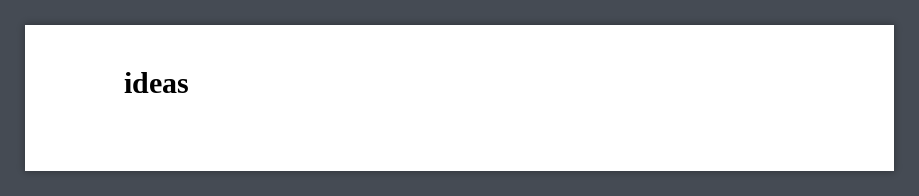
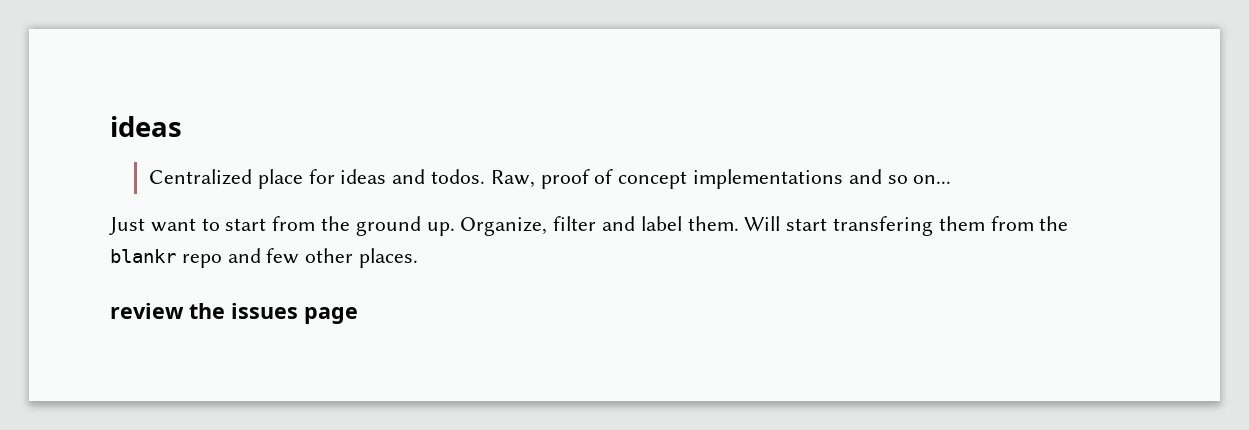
[124,72,189,93] ideas -> [110,116,182,137] [148,169,952,189] [109,216,1069,236] [110,248,419,268] [110,303,358,324] ideas // Centralized place for ideas and todos. Raw, proof of concept implementations and so on... // Just want to start from the ground up. Organize, filter and label them. Will start transfering them from the blankr repo and few other places. // review the issues page

